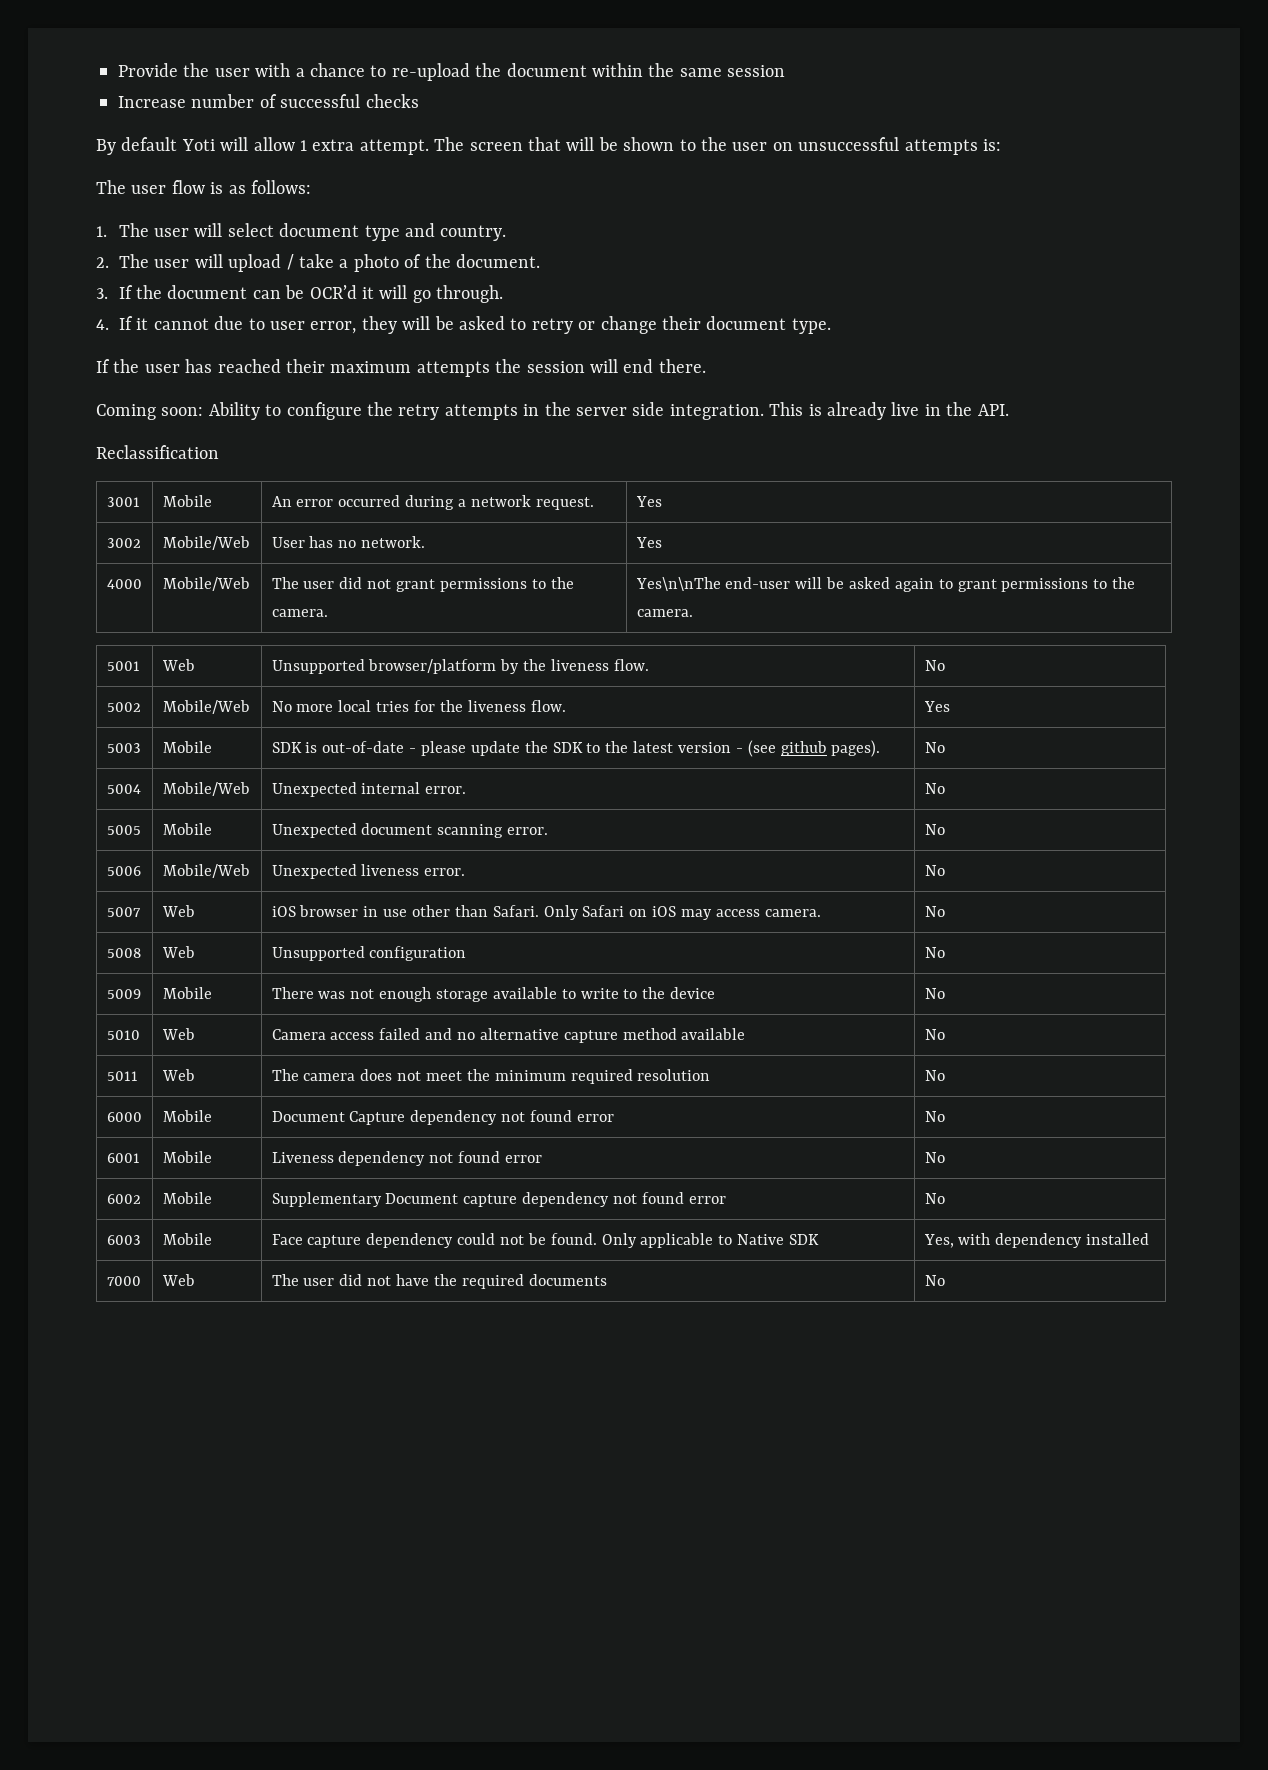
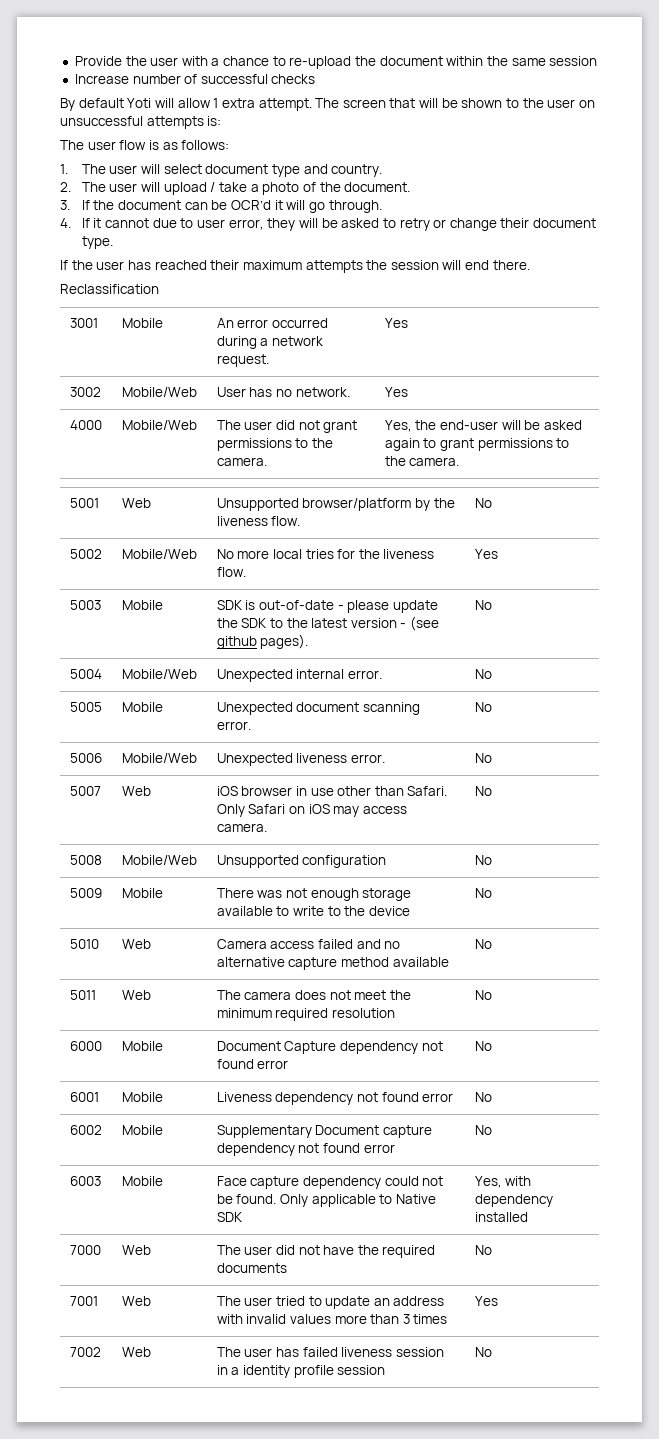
[96,402,1009,420] // Coming soon: Ability to configure the retry attempts in the server side integration. This is already live in the API. -> (530, 265) none
[635,577,721,591] Yes\n\nThe -> [384,420,437,432] Yes, the
[161,946,195,958] Web -> [121,855,197,865] Mobile/Web
(945, 1280) none -> [69,1296,98,1306] [121,1296,151,1306] [216,1296,445,1309] [216,1314,448,1324] [474,1296,498,1306] [69,1347,101,1357] [121,1347,151,1357] [216,1347,444,1357] [216,1365,386,1378] [474,1347,492,1357] // 7001 | Web | The user tried to update an address with invalid values more than 3 times | Yes // 7002 | Web | The user has failed liveness session in a identity profile session | No

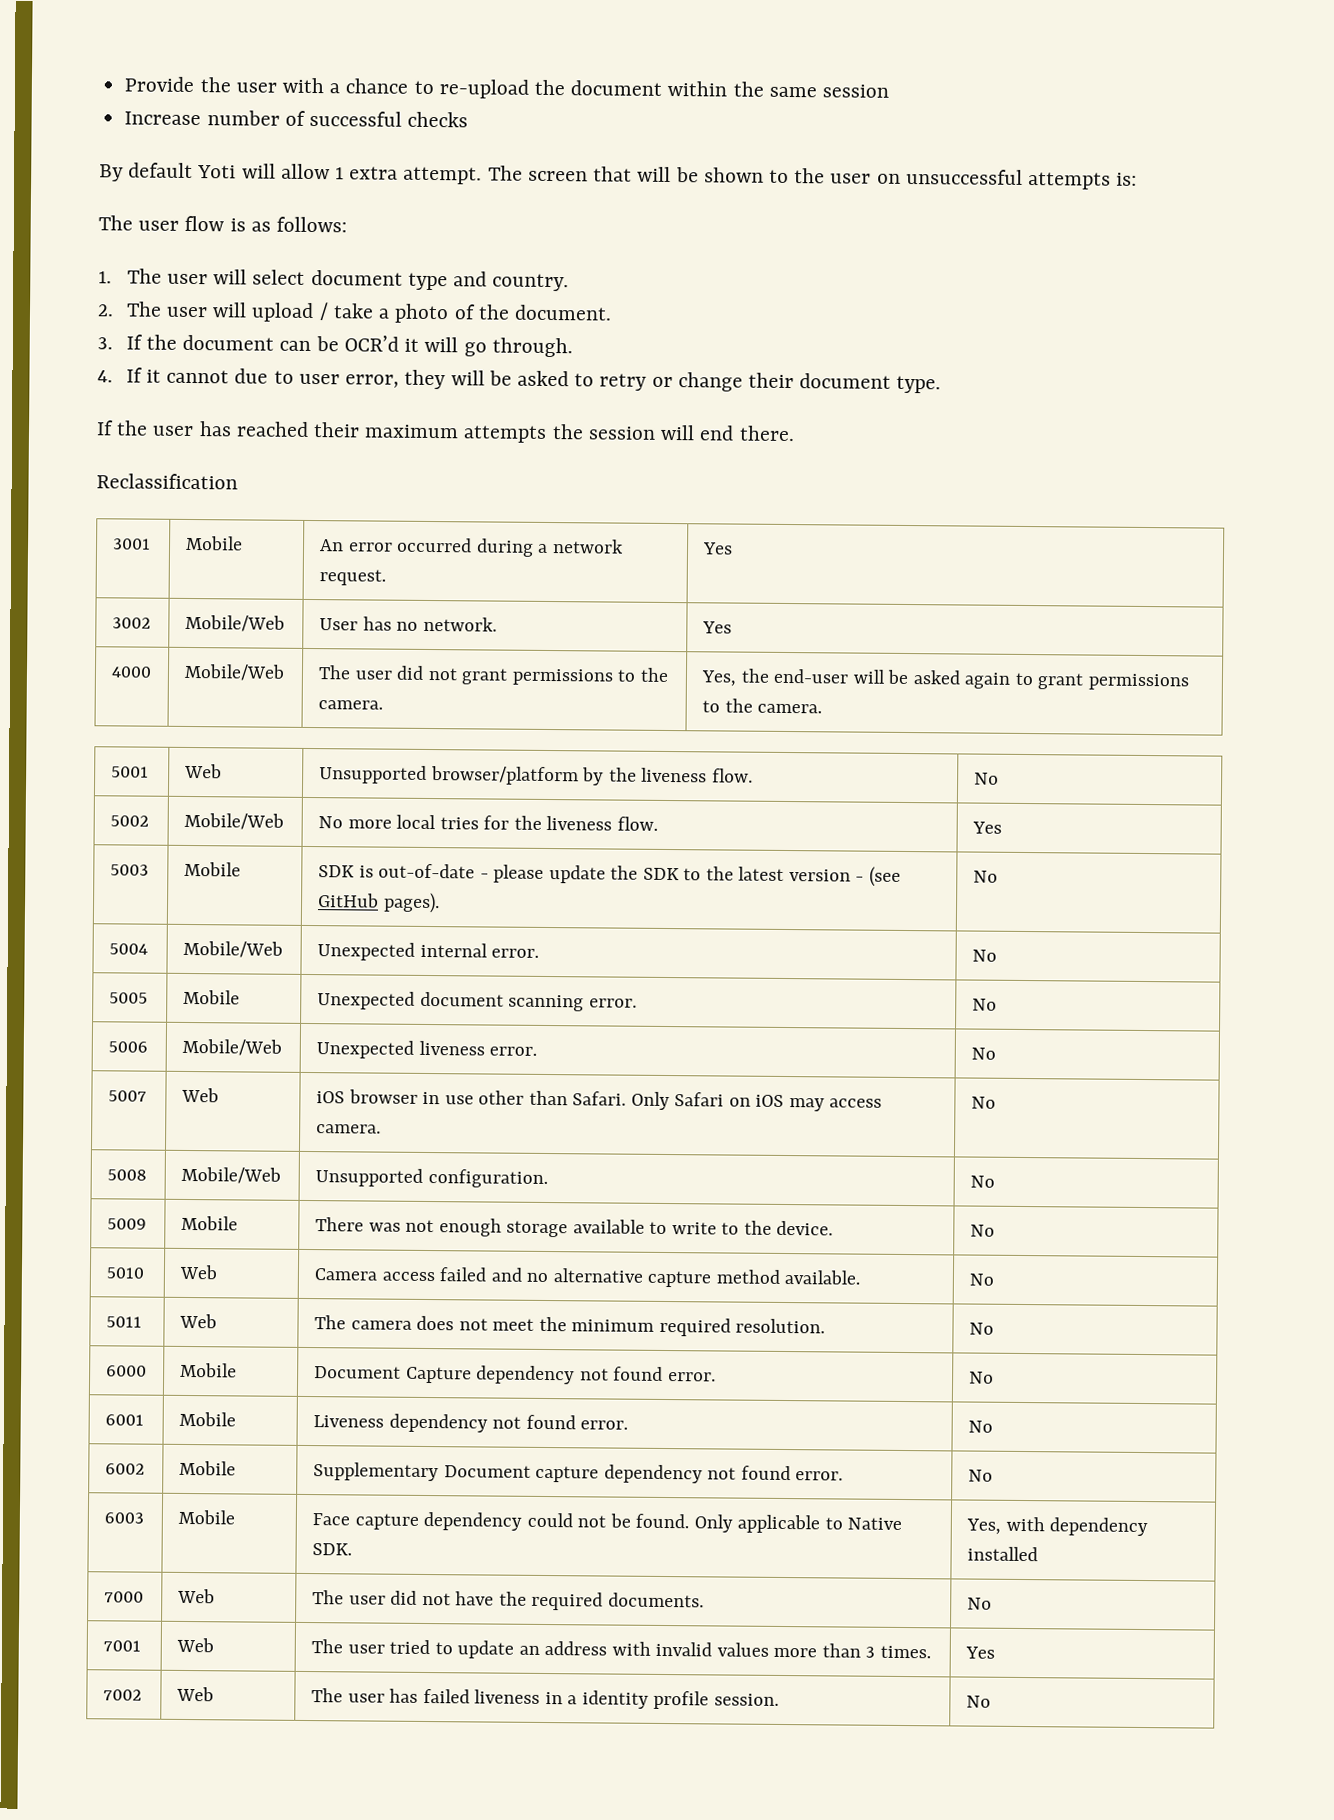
[216,636,257,649] github -> [317,893,379,908] GitHub
[302,855,387,868] configuration -> [427,1169,548,1189] configuration.
[368,906,410,916] device -> [776,1220,834,1236] device.
[392,957,449,967] available -> [784,1270,861,1285] available.
[331,1008,395,1018] resolution -> [735,1318,826,1334] resolution.
[257,1060,289,1069] error -> [667,1372,716,1382] error.
[422,1093,454,1102] error -> [580,1420,629,1430] error.
[363,1144,395,1153] error -> [795,1471,844,1481] error.
[216,1212,243,1222] SDK -> [311,1543,352,1556] SDK.
[216,1263,287,1273] documents -> [607,1592,704,1608] documents.
[413,1314,448,1324] times -> [879,1645,931,1659] times.
[395,1347,444,1357] session -> (541, 1696) none
[337,1365,386,1375] session -> [713,1693,779,1706] session.

